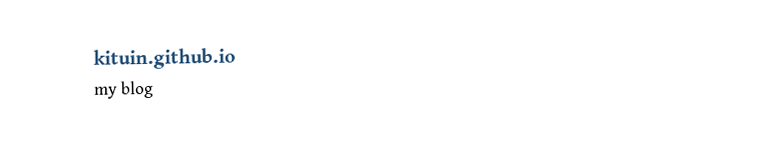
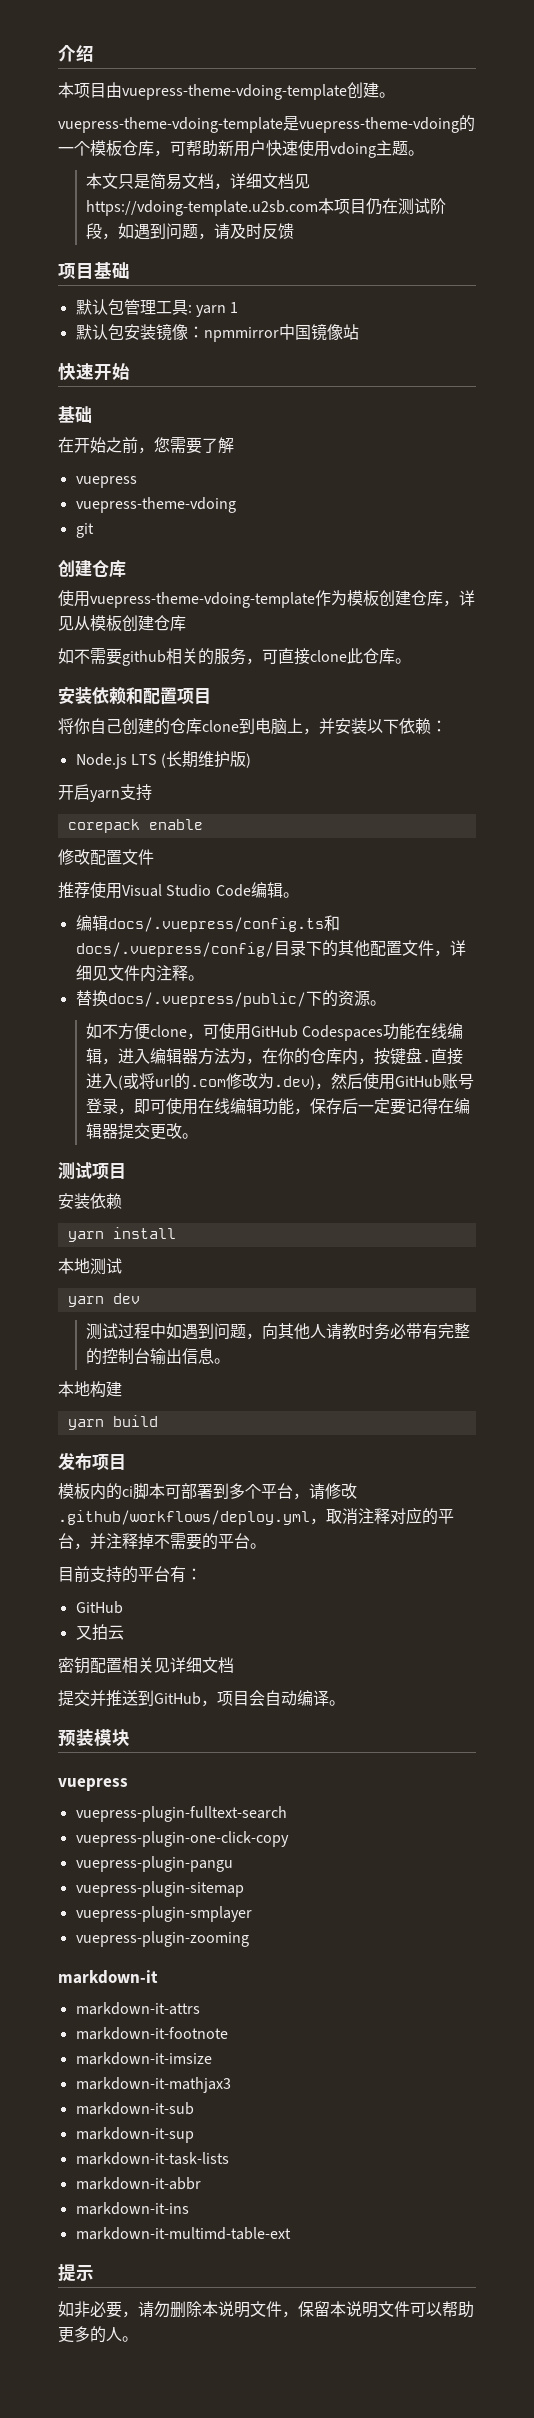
[93,47,236,70] [94,80,154,99] kituin.github.io // my blog -> [58,45,94,62] [58,82,395,100] [58,115,475,133] [58,140,424,158] [86,173,311,190] [86,198,447,216] [86,223,295,240] [58,262,130,279] [75,299,239,317] [75,323,359,342] [58,363,130,381] [58,406,92,423] [58,437,234,454] [75,476,137,488] [75,497,236,513] [75,523,94,538] [58,559,126,578] [58,590,475,608] [58,615,186,632] [58,648,411,666] [58,687,211,705] [58,718,447,735] [75,751,252,769] [58,784,152,802] [67,819,203,833] [58,849,154,865] [58,882,299,899] [75,915,340,932] [75,940,466,957] [75,965,204,982] [75,990,386,1007] [86,1023,464,1041] [86,1047,464,1065] [86,1073,475,1090] [86,1098,471,1115] [86,1123,199,1140] [58,1162,126,1179] [58,1193,122,1209] [67,1227,176,1242] [58,1258,122,1275] [67,1293,140,1307] [86,1323,471,1340] [86,1348,231,1365] [58,1381,122,1398] [67,1415,158,1430] [58,1452,126,1470] [58,1483,357,1500] [58,1507,454,1525] [58,1533,266,1550] [58,1566,202,1583] [75,1601,123,1614] [75,1624,124,1641] [58,1657,234,1674] [58,1690,345,1707] [58,1729,130,1747] [58,1778,128,1791] [75,1806,287,1822] [75,1831,289,1847] [75,1856,233,1872] [75,1881,244,1897] [75,1906,252,1922] [75,1931,249,1947] [58,1970,158,1984] [75,2002,200,2015] [75,2027,228,2040] [75,2052,212,2065] [75,2077,231,2093] [75,2102,194,2115] [75,2127,194,2143] [75,2152,229,2165] [75,2177,201,2190] [75,2202,189,2215] [75,2227,291,2240] [58,2264,94,2281] [58,2301,474,2318] [58,2326,138,2343] 介绍 // 本项目由vuepress-theme-vdoing-template创建。 // vuepress-theme-vdoing-template是vuepress-theme-vdoing的一个模板仓库，可帮助新用户快速使用vdoing主题。 // 本文只是简易文档，详细文档见https://vdoing-template.u2sb.com本项目仍在测试阶段，如遇到问题，请及时反馈 // 项目基础 // 默认包管理工具: yarn 1 // 默认包安装镜像：npmmirror中国镜像站 // 快速开始 // 基础 // 在开始之前，您需要了解 // vuepress // vuepress-theme-vdoing // git // 创建仓库 // 使用vuepress-theme-vdoing-template作为模板创建仓库，详见从模板创建仓库 // 如不需要github相关的服务，可直接clone此仓库。 // 安装依赖和配置项目 // 将你自己创建的仓库clone到电脑上，并安装以下依赖： // Node.js LTS (长期维护版) // 开启yarn支持 // corepack enable // 修改配置文件 // 推荐使用Visual Studio Code编辑。 // 编辑docs/.vuepress/config.ts和docs/.vuepress/config/目录下的其他配置文件，详细见文件内注释。 // 替换docs/.vuepress/public/下的资源。 // 如不方便clone，可使用GitHub Codespaces功能在线编辑，进入编辑器方法为，在你的仓库内，按键盘.直接进入(或将url的.com修改为.dev)，然后使用GitHub账号登录，即可使用在线编辑功能，保存后一定要记得在编辑器提交更改。 // 测试项目 // 安装依赖 // yarn install // 本地测试 // yarn dev // 测试过程中如遇到问题，向其他人请教时务必带有完整的控制台输出信息。 // 本地构建 // yarn build // 发布项目 // 模板内的ci脚本可部署到多个平台，请修改.github/workflows/deploy.yml，取消注释对应的平台，并注释掉不需要的平台。 // 目前支持的平台有： // GitHub // 又拍云 // 密钥配置相关见详细文档 // 提交并推送到GitHub，项目会自动编译。 // 预装模块 // vuepress // vuepress-plugin-fulltext-search // vuepress-plugin-one-click-copy // vuepress-plugin-pangu // vuepress-plugin-sitemap // vuepress-plugin-smplayer // vuepress-plugin-zooming // markdown-it // markdown-it-attrs // markdown-it-footnote // markdown-it-imsize // markdown-it-mathjax3 // markdown-it-sub // markdown-it-sup // markdown-it-task-lists // markdown-it-abbr // markdown-it-ins // markdown-it-multimd-table-ext // 提示 // 如非必要，请勿删除本说明文件，保留本说明文件可以帮助更多的人。

